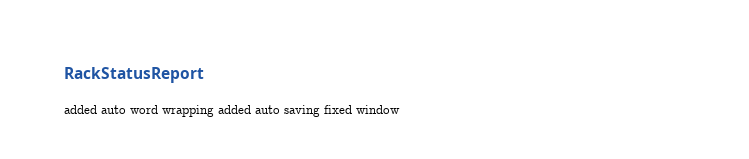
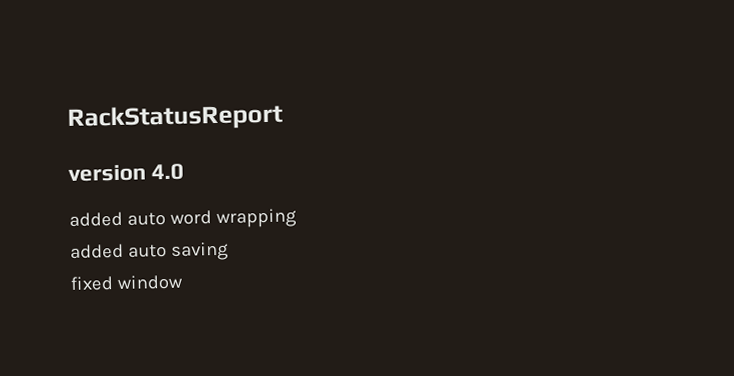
(204, 75) none -> [68,163,185,182] // version 4.0
(214, 111) none -> (297, 218) //
(320, 111) none -> (229, 251) //

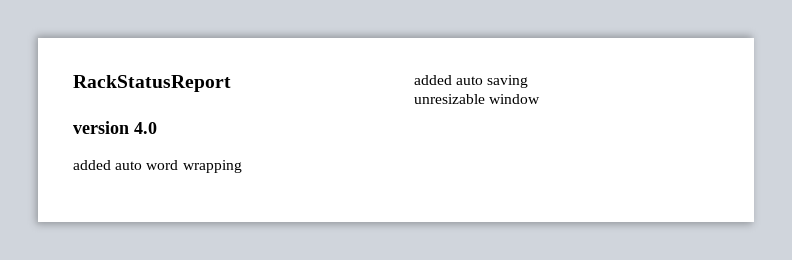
[70,276,113,291] fixed -> [414,94,485,104] unresizable

